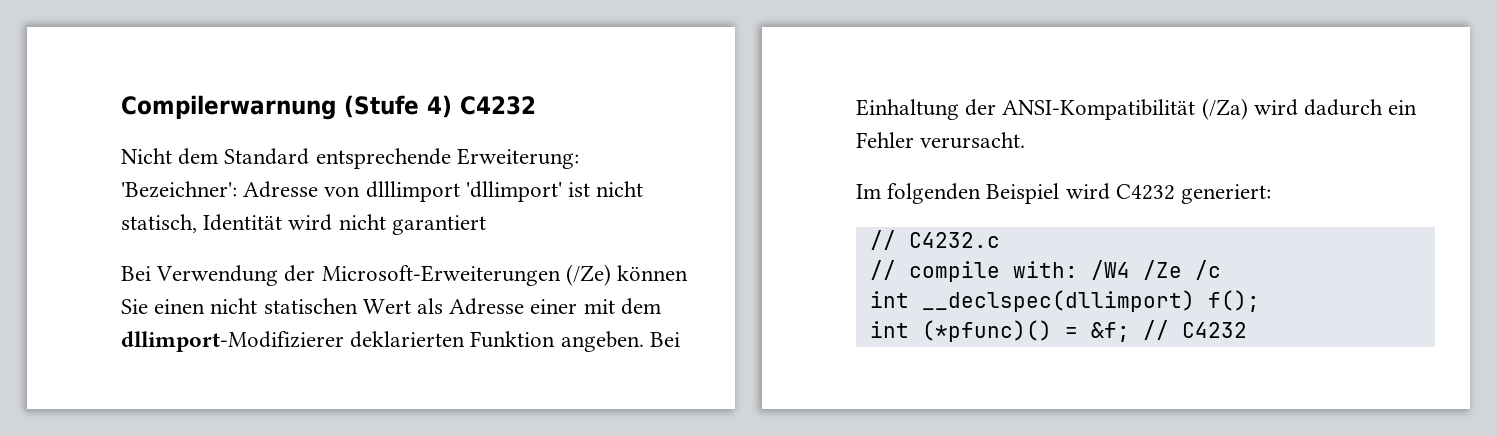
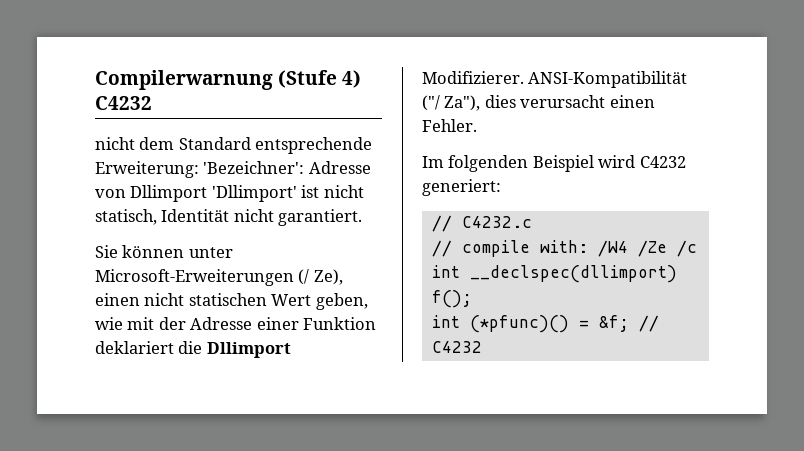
[121,148,172,164] Nicht -> [95,137,135,150] nicht
[365,181,562,202] dlllimport 'dllimport' -> [130,185,297,202] Dllimport 'Dllimport'
[288,214,486,235] [121,264,689,286] [121,298,661,315] [121,331,680,352] [856,98,1418,120] [856,132,1026,149] wird nicht garantiert // Bei Verwendung der Microsoft-Erweiterungen (/Ze) können Sie einen nicht statischen Wert als Adresse einer mit dem dllimport-Modifizierer deklarierten Funktion angeben. Bei Einhaltung der ANSI-Kompatibilität (/Za) wird dadurch ein Fehler verursacht. -> [233,209,363,226] [95,245,233,258] [95,269,343,286] [95,293,368,310] [95,317,377,330] [95,341,291,358] [422,71,688,88] [422,95,655,111] [422,119,477,132] nicht garantiert. // Sie können unter Microsoft-Erweiterungen (/ Ze), einen nicht statischen Wert geben, wie mit der Adresse einer Funktion deklariert die Dllimport Modifizierer. ANSI-Kompatibilität ("/ Za"), dies verursacht einen Fehler.

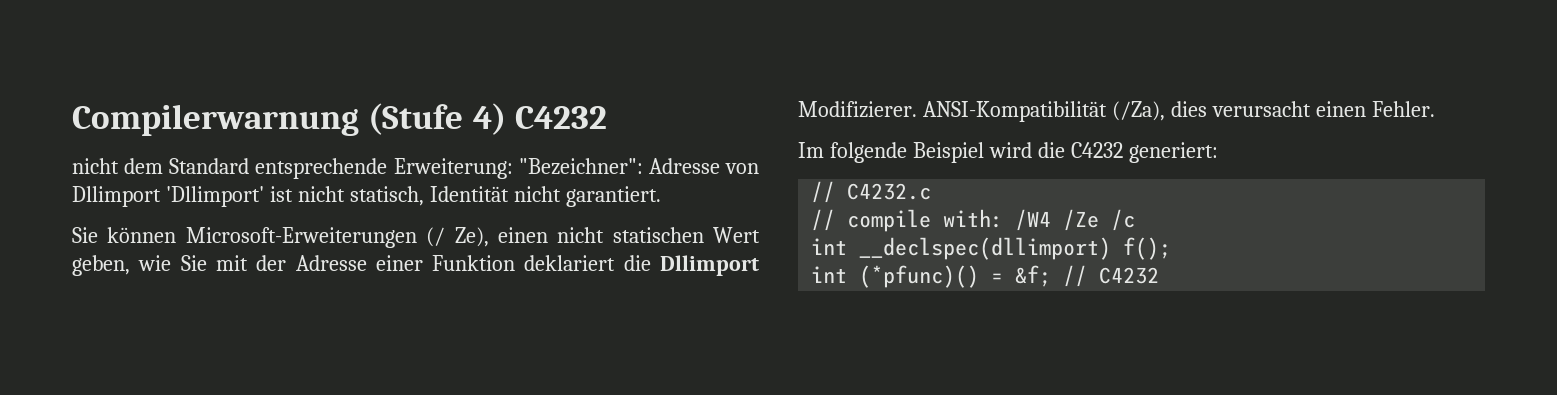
[203,161,305,174] 'Bezeichner': -> [518,158,643,175] "Bezeichner":
[188,247,233,258] unter -> (177, 235) none
(123, 323) none -> [180,255,207,271] Sie
[422,95,481,111] ("/ Za"), -> [1111,101,1165,121] (/Za),
[448,155,529,172] folgenden -> [829,142,907,163] folgende
(636, 161) none -> [1037,142,1065,158] die

